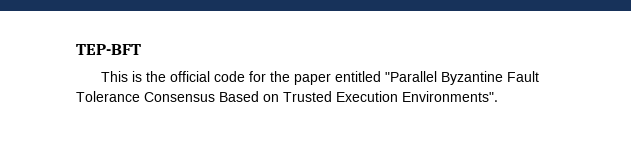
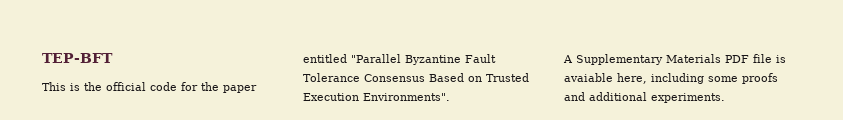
(498, 96) none -> [563,54,786,65] [564,73,778,84] [564,92,725,103] // A Supplementary Materials PDF file is avaiable here, including some proofs and additional experiments.

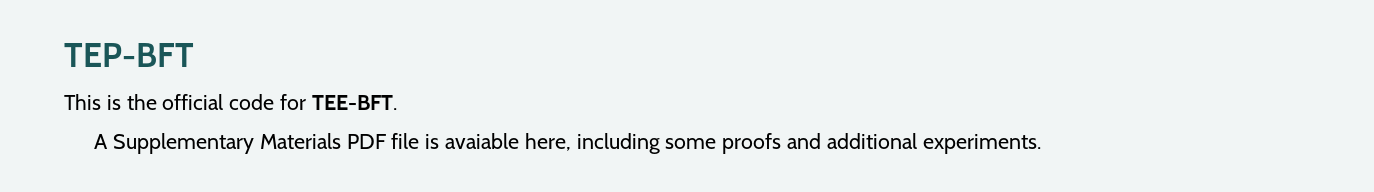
[201,82,257,93] [303,54,496,65] [303,73,529,82] [303,93,450,101] the paper entitled "Parallel Byzantine Fault Tolerance Consensus Based on Trusted Execution Environments". -> [311,95,397,110] TEE-BFT.

